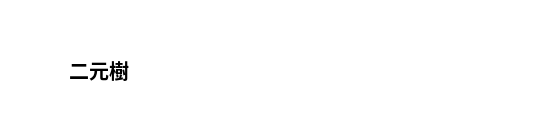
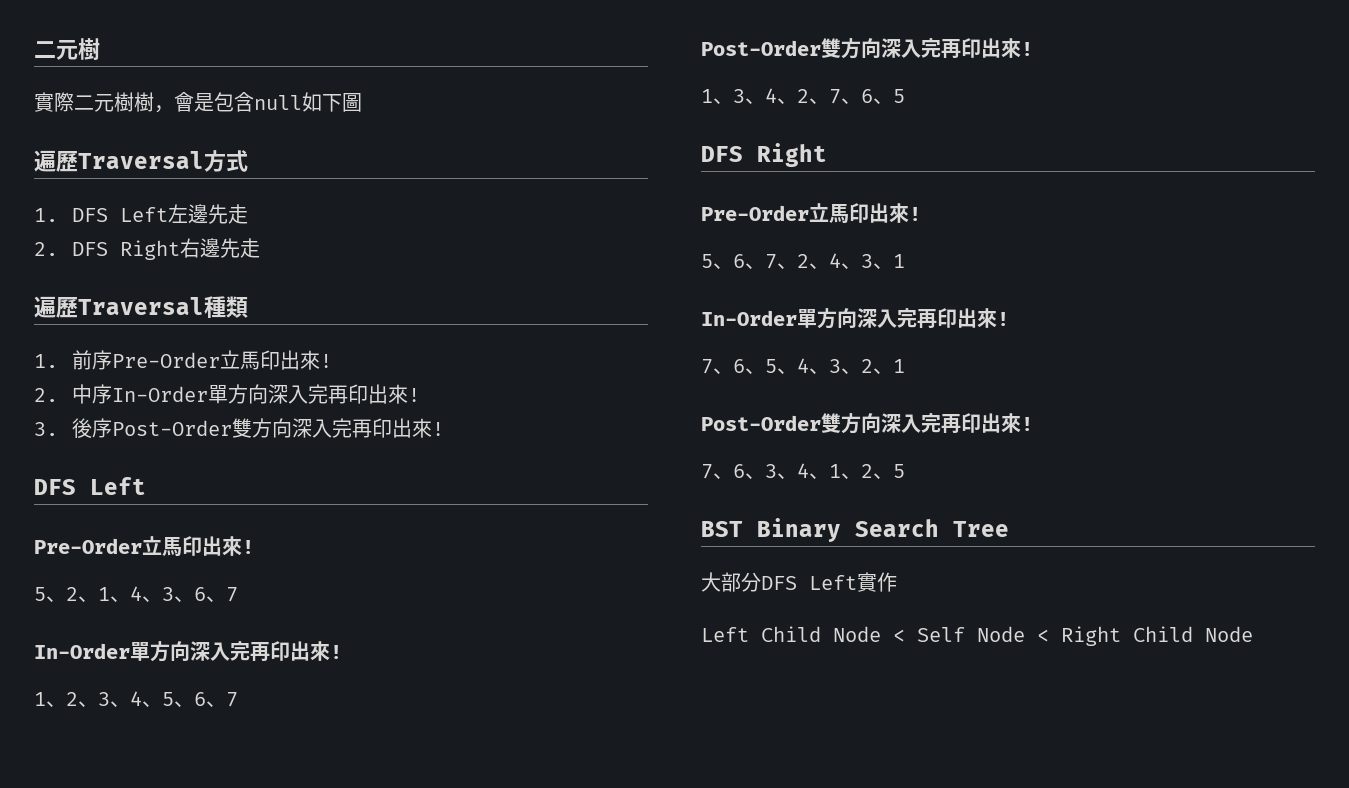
[69,61,129,81] 二元樹 -> [34,38,100,60] [34,92,362,113] [34,150,248,172] [34,204,249,224] [34,238,261,260] [34,296,248,318] [34,350,333,370] [34,384,421,404] [34,418,445,438] [34,477,146,495] [34,536,254,557] [34,586,238,602] [34,641,342,662] [34,691,238,707] [701,38,1033,59] [701,88,905,104] [701,143,827,167] [701,203,921,224] [701,253,905,269] [701,308,1009,329] [701,358,905,374] [701,413,1033,434] [701,463,905,479] [701,518,1009,542] [701,572,897,592] [701,626,1253,646] 二元樹 // 實際二元樹樹，會是包含null如下圖 // 遍歷Traversal方式 // 1. DFS Left左邊先走 // 2. DFS Right右邊先走 // 遍歷Traversal種類 // 1.前序Pre-Order立馬印出來! // 2.中序In-Order單方向深入完再印出來! // 3.後序Post-Order雙方向深入完再印出來! // DFS Left // Pre-Order立馬印出來! // 5、2、1、4、3、6、7 // In-Order單方向深入完再印出來! // 1、2、3、4、5、6、7 // Post-Order雙方向深入完再印出來! // 1、3、4、2、7、6、5 // DFS Right // Pre-Order立馬印出來! // 5、6、7、2、4、3、1 // In-Order單方向深入完再印出來! // 7、6、5、4、3、2、1 // Post-Order雙方向深入完再印出來! // 7、6、3、4、1、2、5 // BST Binary Search Tree // 大部分DFS Left實作 // Left Child Node < Self Node < Right Child Node

